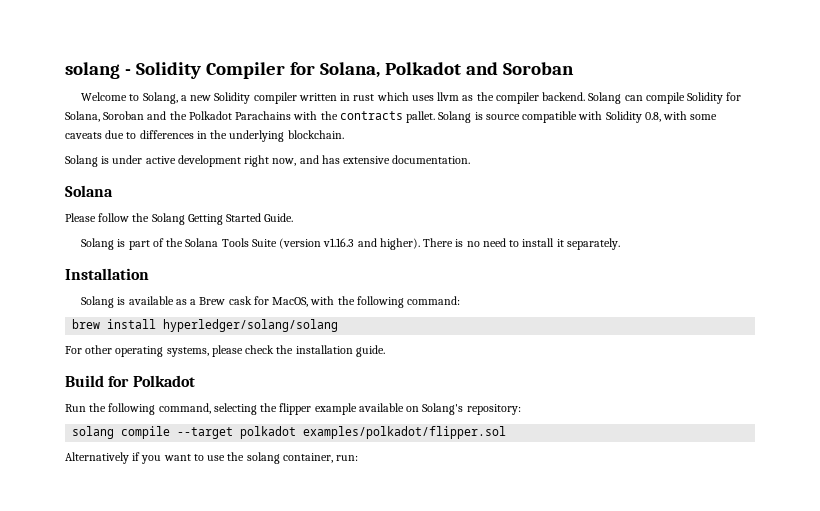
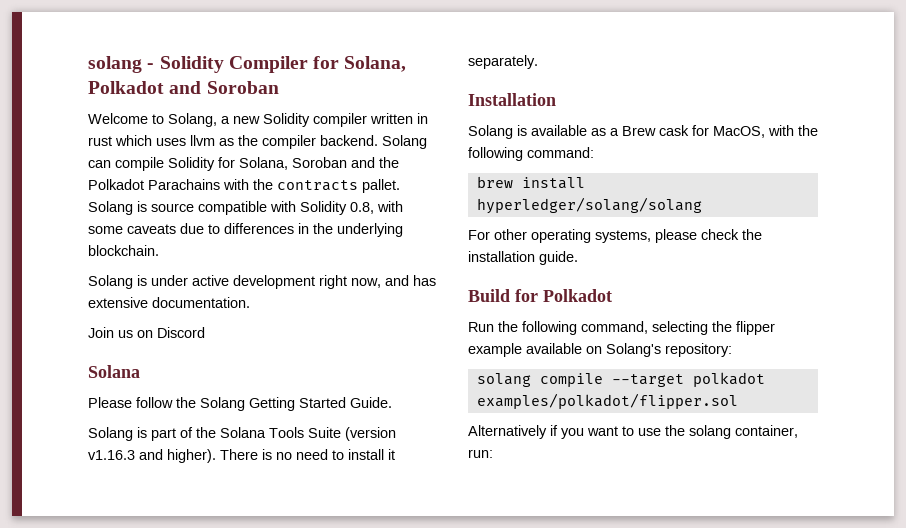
(471, 159) none -> [88,327,205,338] // Join us on Discord

